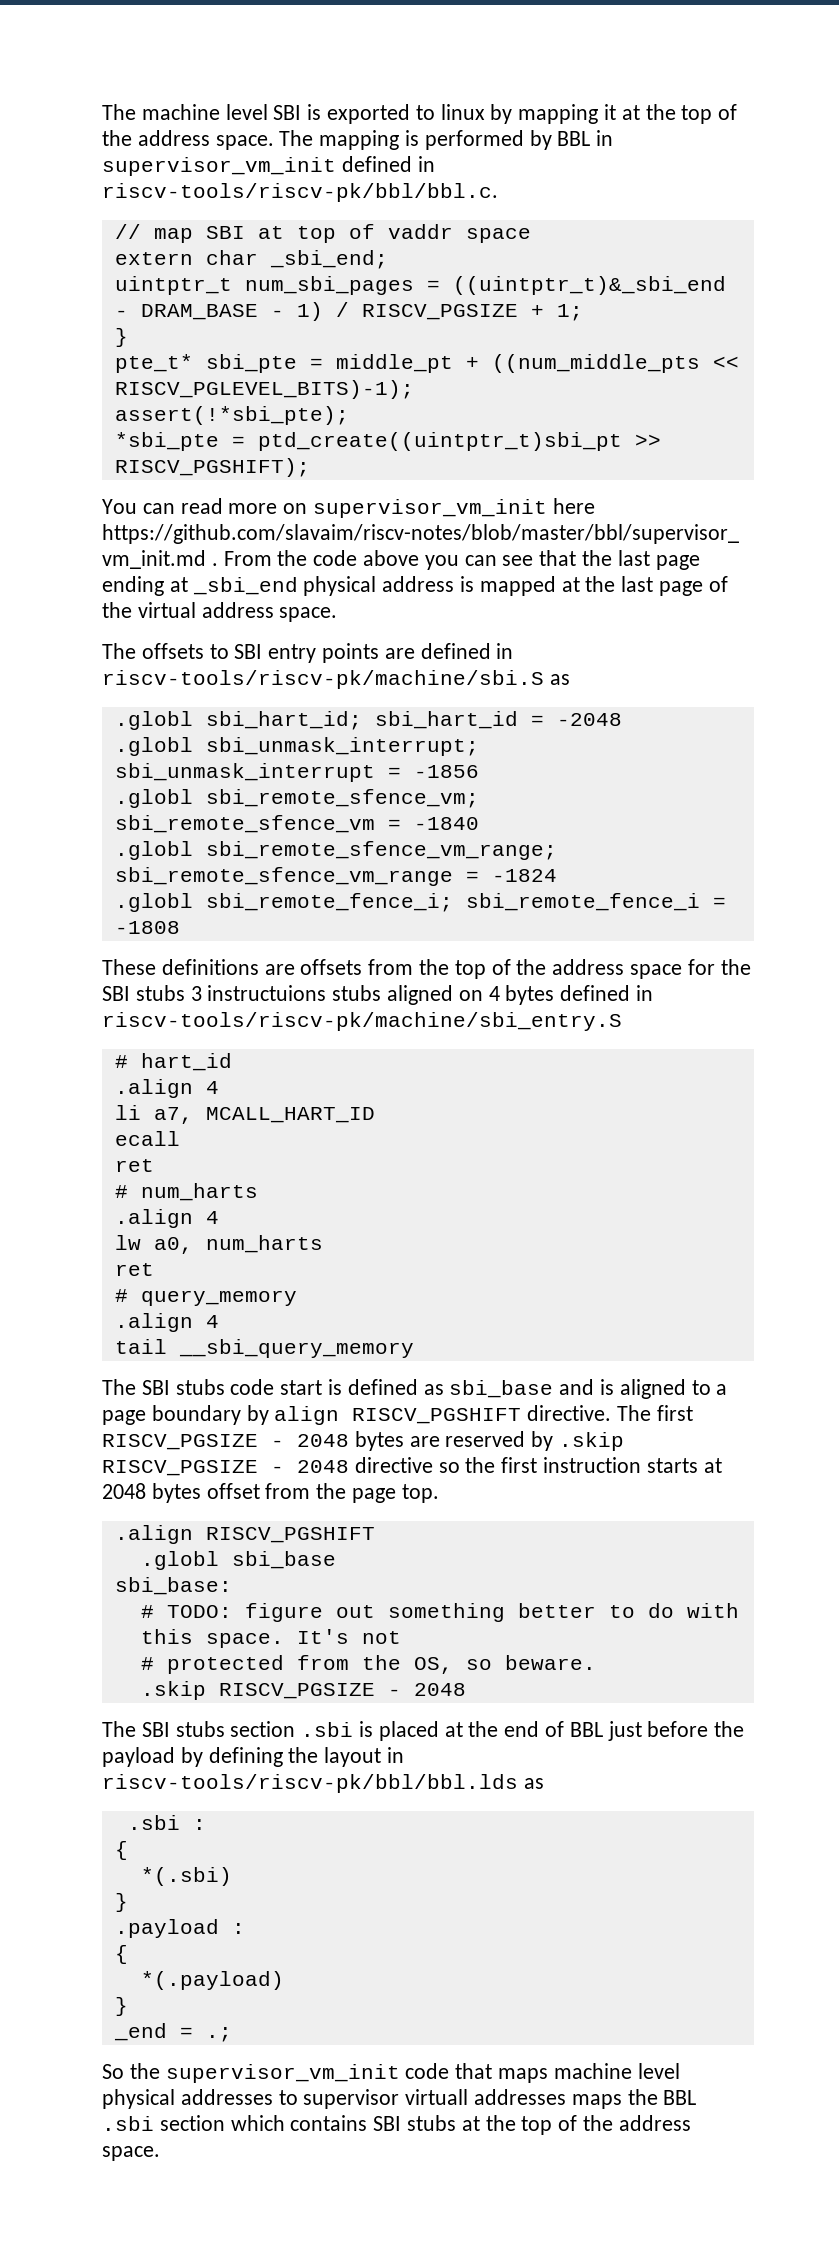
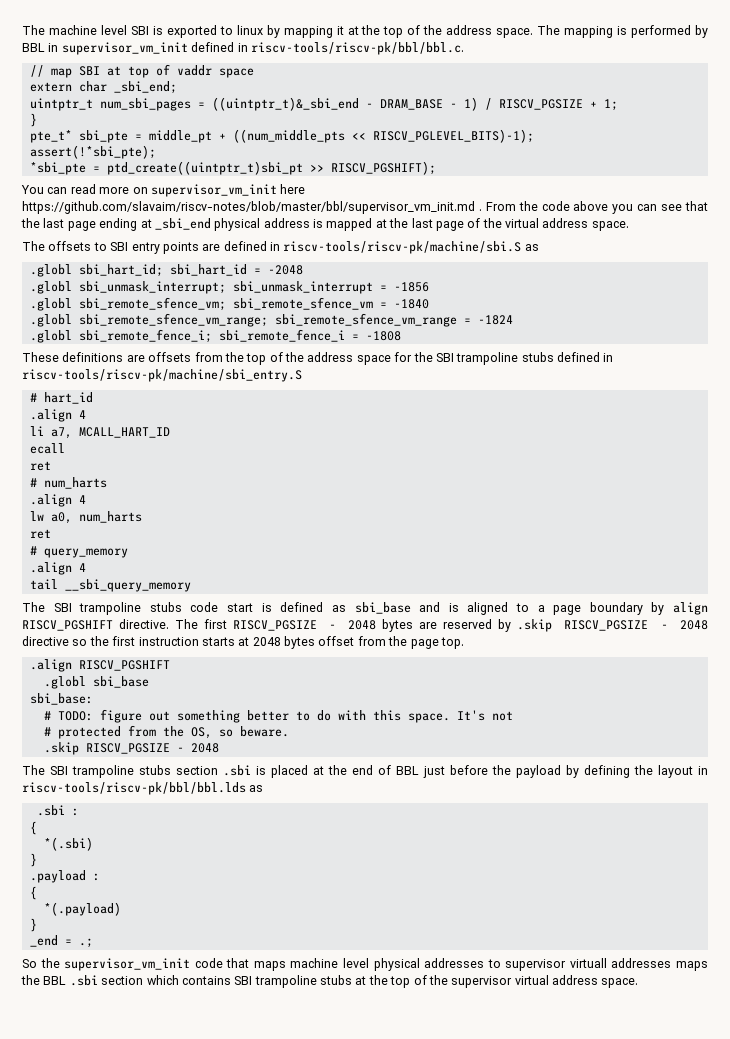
[135,985,555,1005] stubs 3 instructuions stubs aligned on 4 bytes -> [456,352,554,365] trampoline stubs
(170, 1387) none -> [79,602,142,615] trampoline
(170, 1729) none -> [72,765,134,778] trampoline
(402, 2123) none -> [254,975,317,988] trampoline
(614, 2123) none -> [451,975,549,988] supervisor virtual

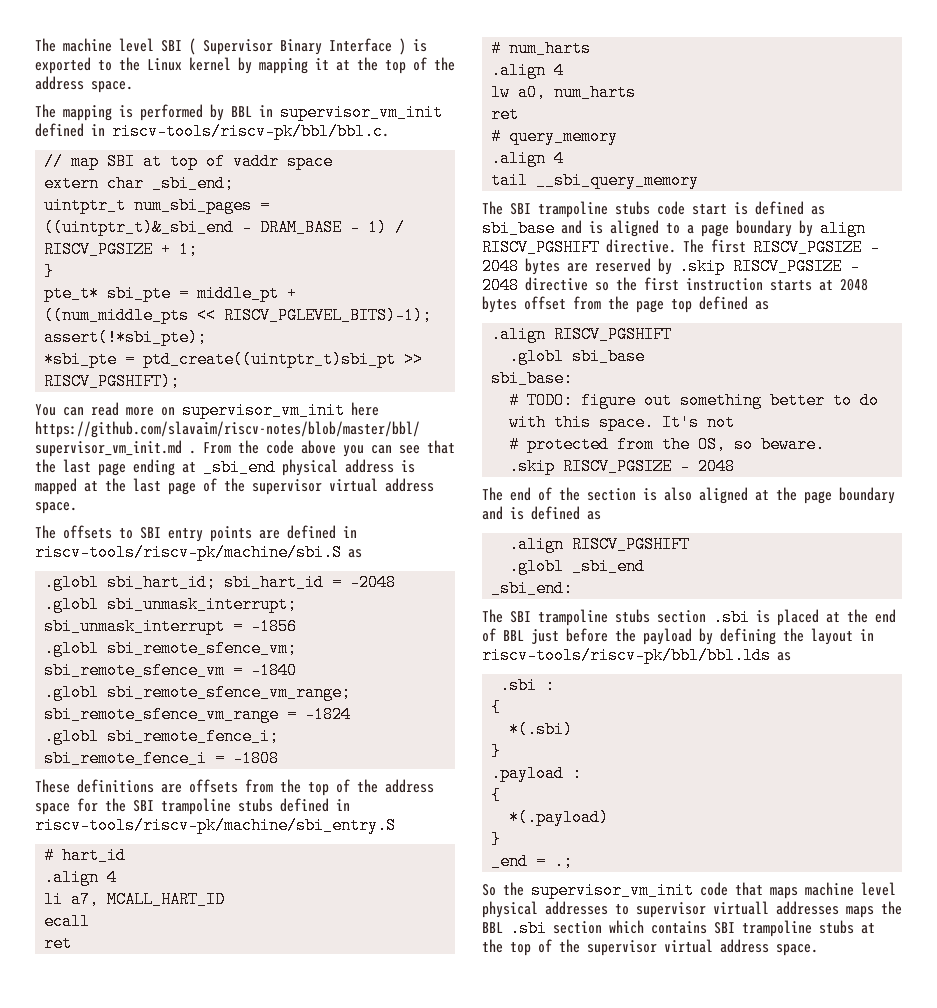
[152,25,263,38] is exported to linux -> [189,38,427,55] [35,57,231,74] ( Supervisor Binary Interface ) is exported to the Linux kernel
(534, 33) none -> (133, 87) //
(502, 223) none -> [252,479,322,495] supervisor
[440,637,464,649] top. -> [671,296,769,313] top defined as
(219, 748) none -> [482,487,895,504] [482,506,601,520] [509,536,691,553] [509,558,646,575] [491,580,574,597] // The end of the section is also aligned at the page boundary and is defined as // .align RISCV_PGSHIFT // .globl _sbi_end // _sbi_end:

